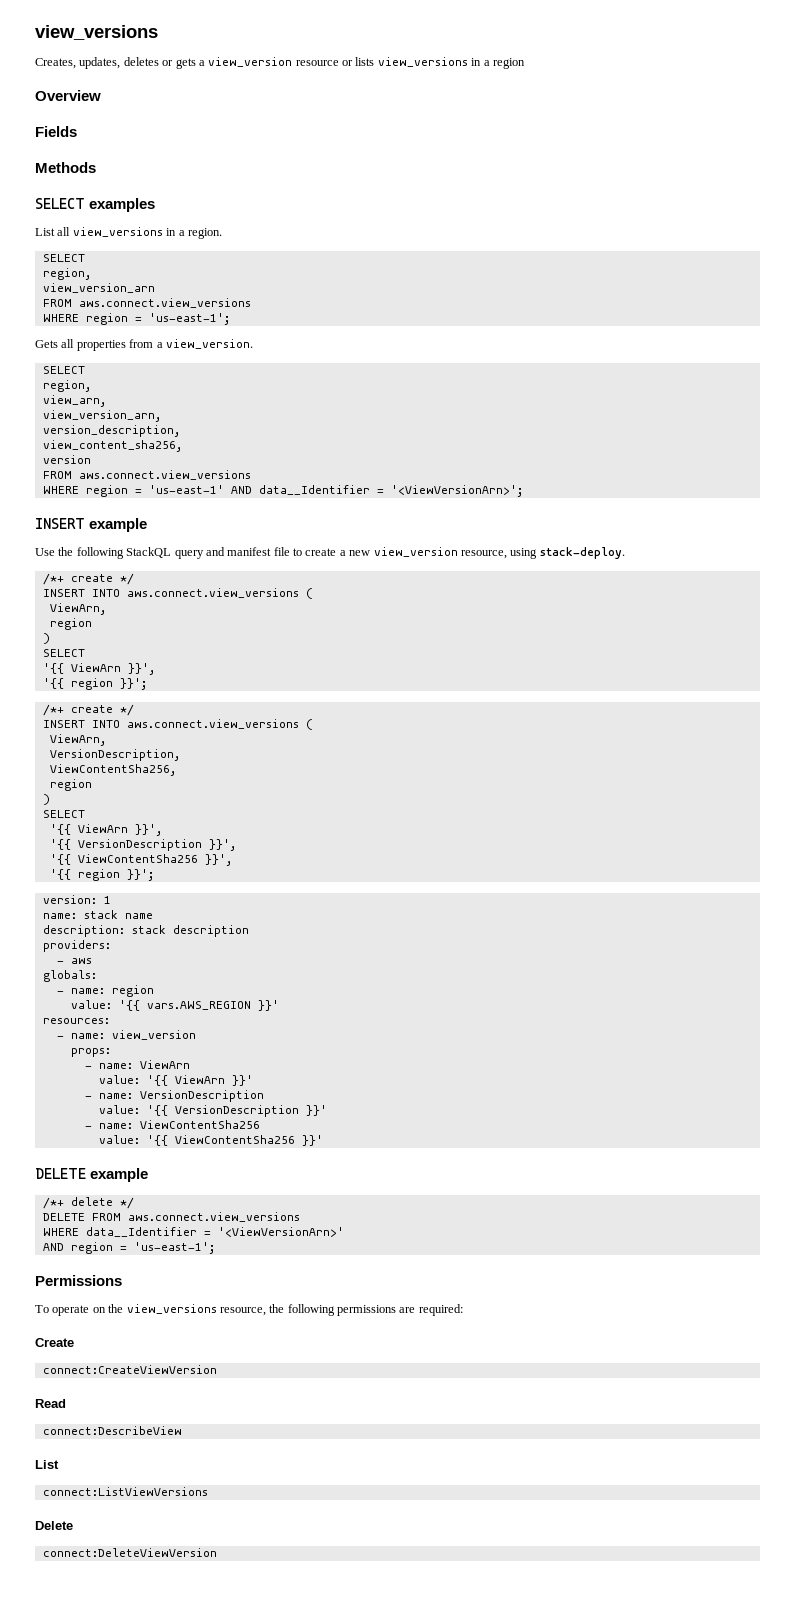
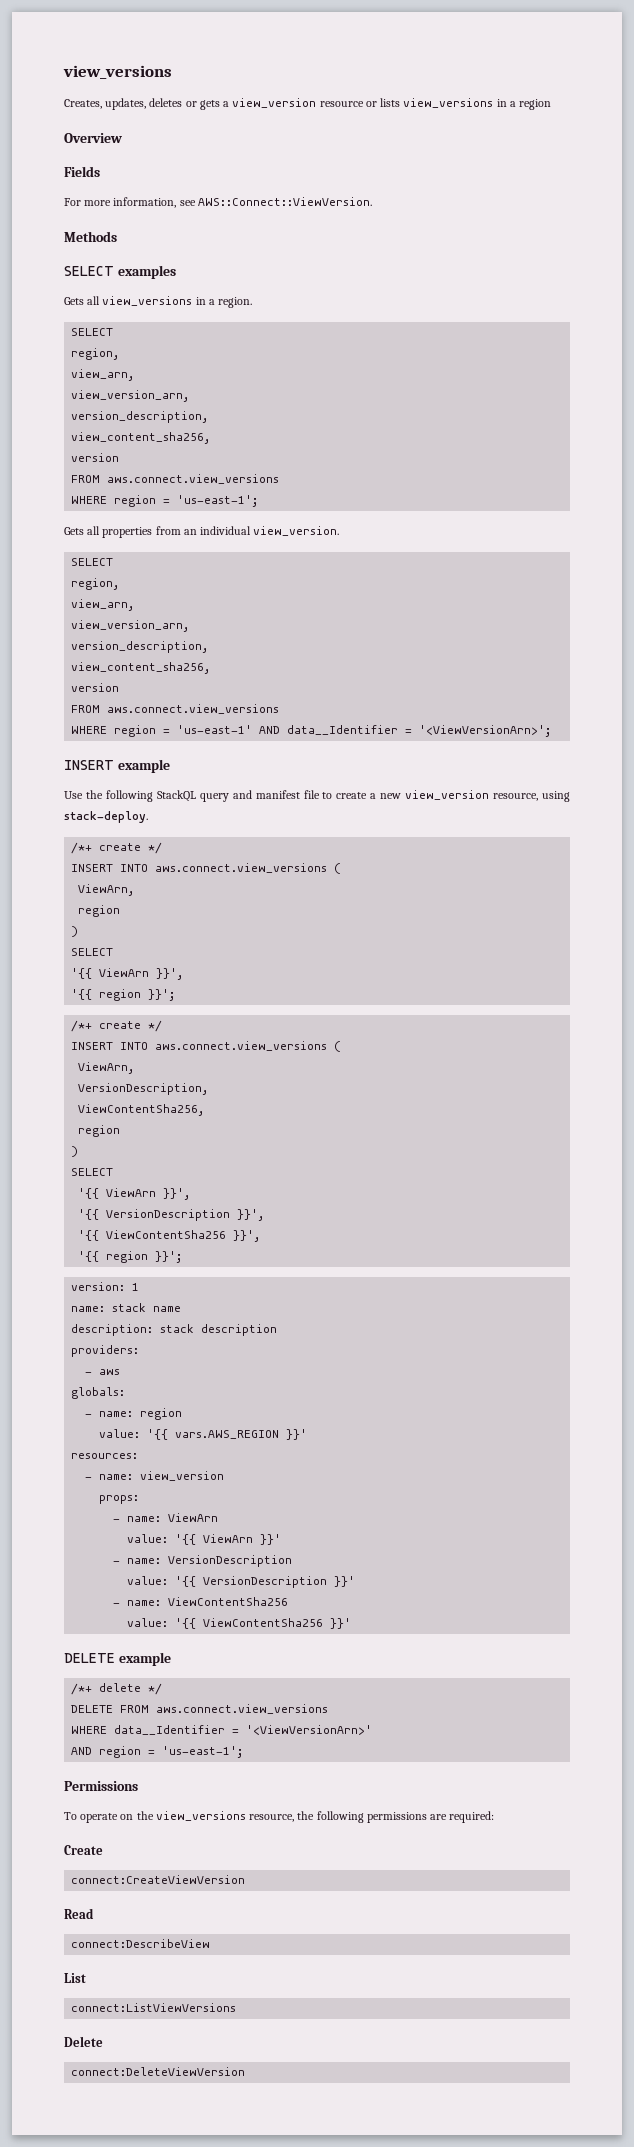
(77, 131) none -> [64,197,372,208] // For more information, see AWS::Connect::ViewVersion.
[35,228,55,236] List -> [64,297,84,305] Gets
[42,283,155,293] view_version_arn -> [71,369,135,381] [71,390,190,402] [71,411,209,423] [71,432,211,444] [71,453,120,462] view_arn, // view_version_arn, // version_description, // view_content_sha256, // version
[156,342,163,348] a -> [183,526,252,535] an individual

